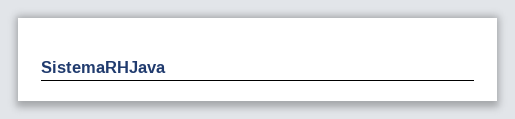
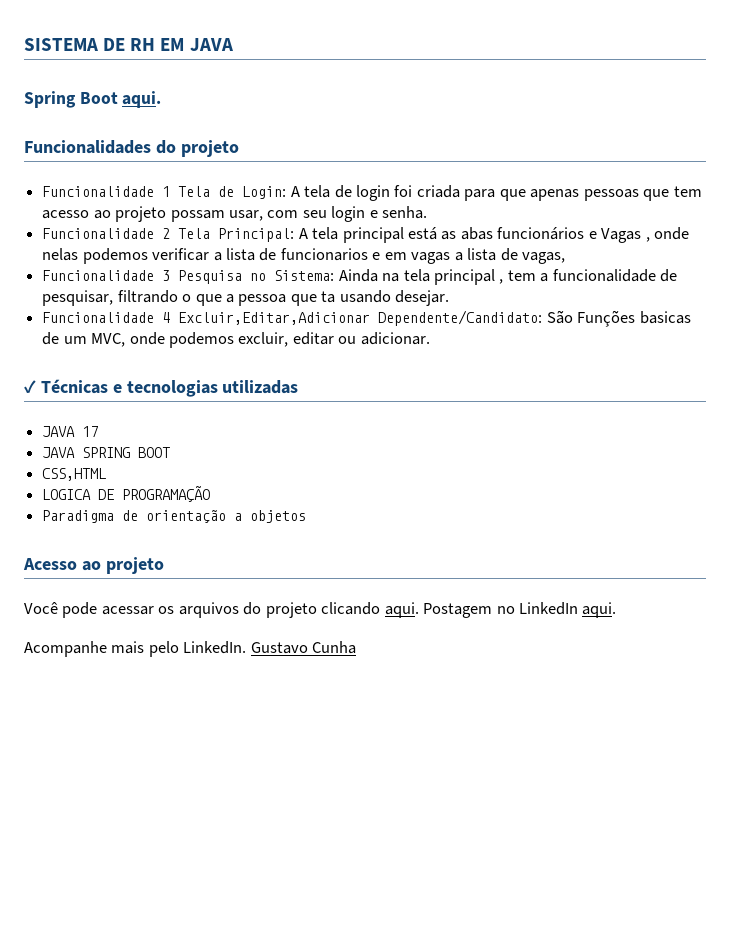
[41,61,166,73] SistemaRHJava -> [24,38,233,51] [24,91,162,108] [24,140,239,157] [42,185,702,201] [42,206,428,222] [42,227,690,243] [42,248,566,264] [42,269,678,285] [42,290,450,306] [42,310,691,327] [42,332,430,348] [24,379,299,397] [42,426,99,437] [42,447,171,458] [42,468,107,481] [42,486,211,502] [42,510,307,523] [23,557,164,574] [24,602,617,618] [24,641,357,657] SISTEMA DE RH EM JAVA // Spring Boot aqui. // Funcionalidades do projeto // Funcionalidade 1 Tela de Login: A tela de login foi criada para que apenas pessoas que tem acesso ao projeto possam usar, com seu login e senha. // Funcionalidade 2 Tela Principal: A tela principal está as abas funcionários e Vagas , onde nelas podemos verificar a lista de funcionarios e em vagas a lista de vagas, // Funcionalidade 3 Pesquisa no Sistema: Ainda na tela principal , tem a funcionalidade de pesquisar, filtrando o que a pessoa que ta usando desejar. // Funcionalidade 4 Excluir,Editar,Adicionar Dependente/Candidato: São Funções basicas de um MVC, onde podemos excluir, editar ou adicionar. // ✓ Técnicas e tecnologias utilizadas // JAVA 17 // JAVA SPRING BOOT // CSS,HTML // LOGICA DE PROGRAMAÇÃO // Paradigma de orientação a objetos // Acesso ao projeto // Você pode acessar os arquivos do projeto clicando aqui. Postagem no LinkedIn aqui. // Acompanhe mais pelo LinkedIn. Gustavo Cunha

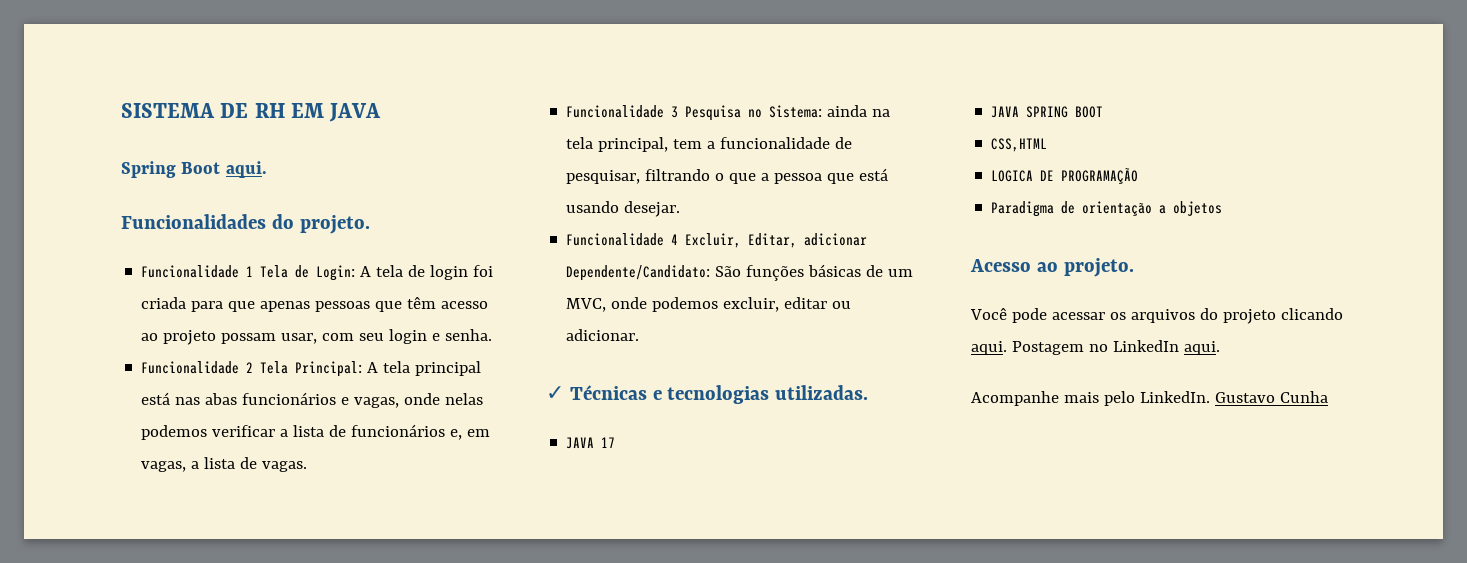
[180,140,239,157] projeto -> [299,215,370,234] projeto.
[673,186,702,197] tem -> [407,297,437,309] têm
[441,231,457,240] as -> [175,397,201,405] nas
[601,228,650,243] Vagas , -> [354,397,400,408] vagas,
[280,248,566,264] funcionarios e em vagas a lista de vagas, -> [351,424,491,440] [141,457,308,472] funcionários e, em vagas, a lista de vagas.
[338,269,378,282] Ainda -> [827,105,868,117] ainda
[433,269,504,285] principal , -> [598,137,669,152] principal,
[321,291,336,303] ta -> [859,168,889,181] está
[178,310,691,327] Excluir,Editar,Adicionar Dependente/Candidato: São Funções basicas -> [685,233,868,248] [566,264,862,281] Excluir, Editar, adicionar Dependente/Candidato: São funções básicas
[222,380,299,394] utilizadas -> [775,385,869,400] utilizadas.
[105,557,164,574] projeto -> [1063,258,1134,277] projeto.

